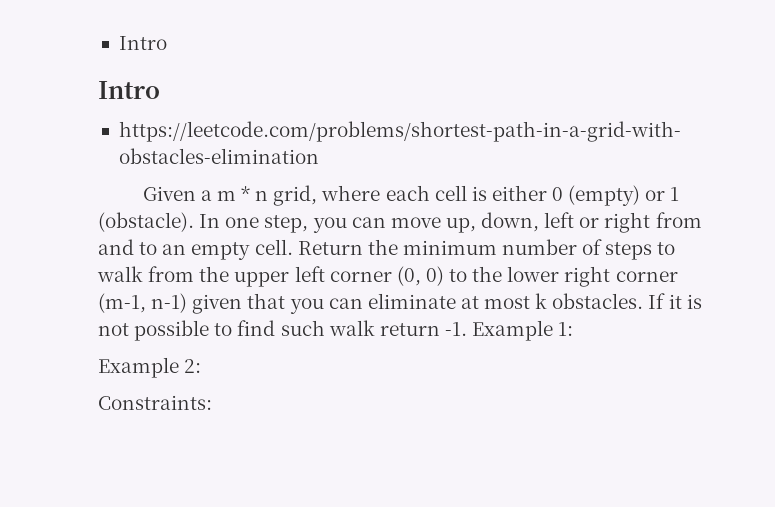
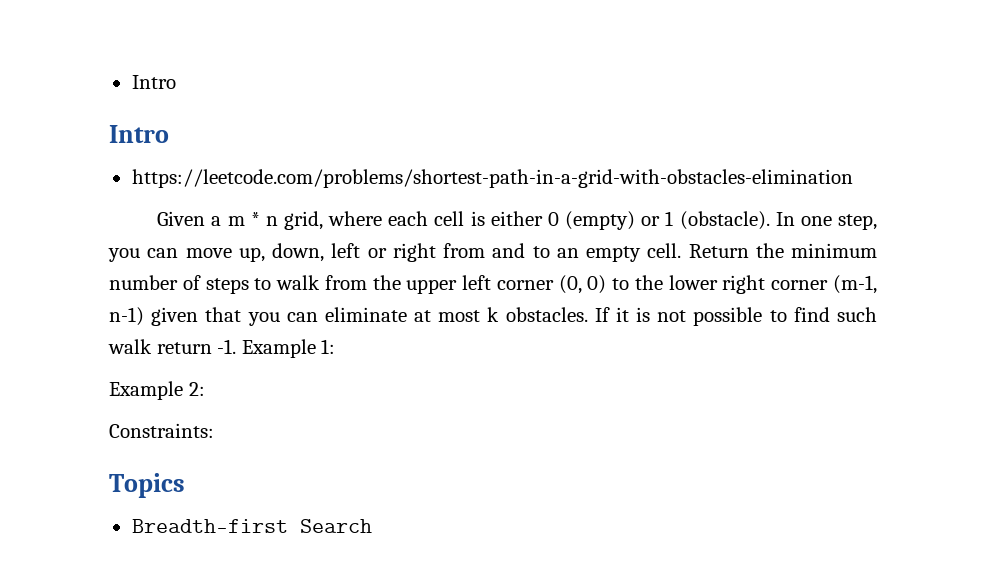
(212, 402) none -> [109,473,185,498] [131,519,372,533] // Topics // Breadth-first Search

